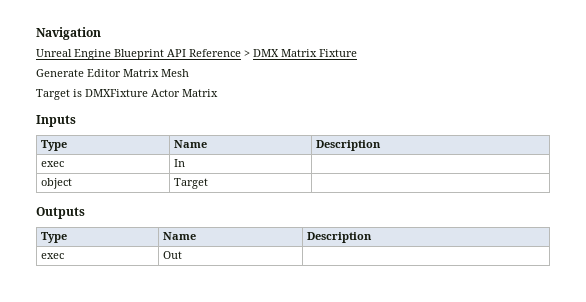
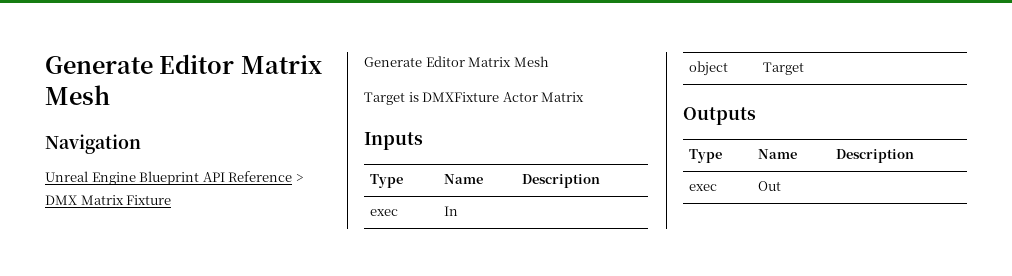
(36, 33) none -> [45,54,322,74] [45,85,110,105] Generate Editor Matrix Mesh //

